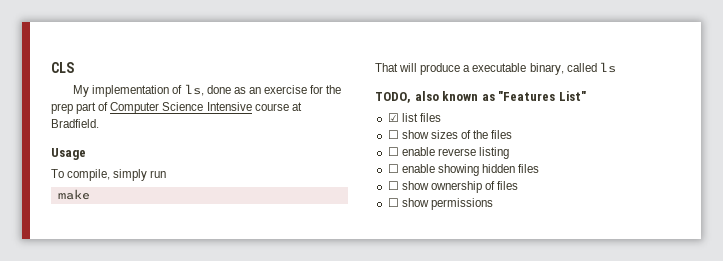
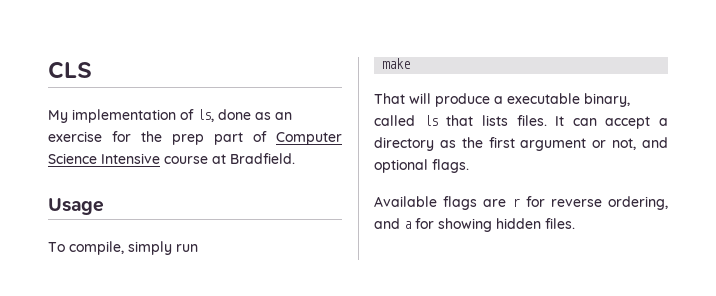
[375,91,586,103] [387,113,441,122] [387,130,513,139] [387,147,509,159] [387,164,540,176] [387,181,519,193] [387,198,493,210] // TODO, also known as "Features List" // ☑ list files // ☐ show sizes of the files // ☐ enable reverse listing // ☐ enable showing hidden files // ☐ show ownership of files // ☐ show permissions -> [446,115,668,129] [374,137,668,151] [374,159,469,173] [374,196,668,210] [374,218,575,232] that lists files. It can accept a directory as the first argument or not, and optional flags. // Available flags are r for reverse ordering, and a for showing hidden files.

